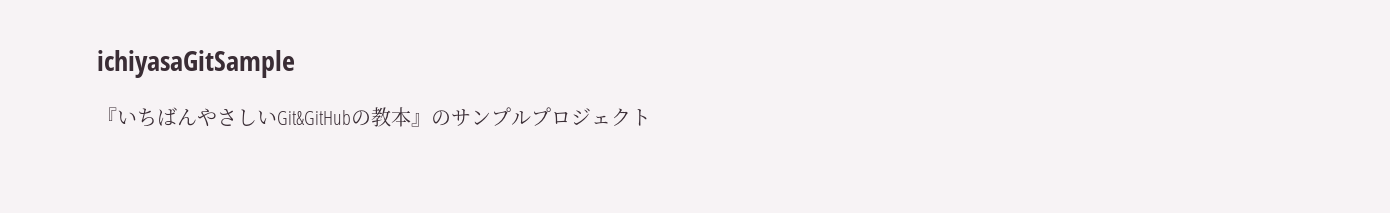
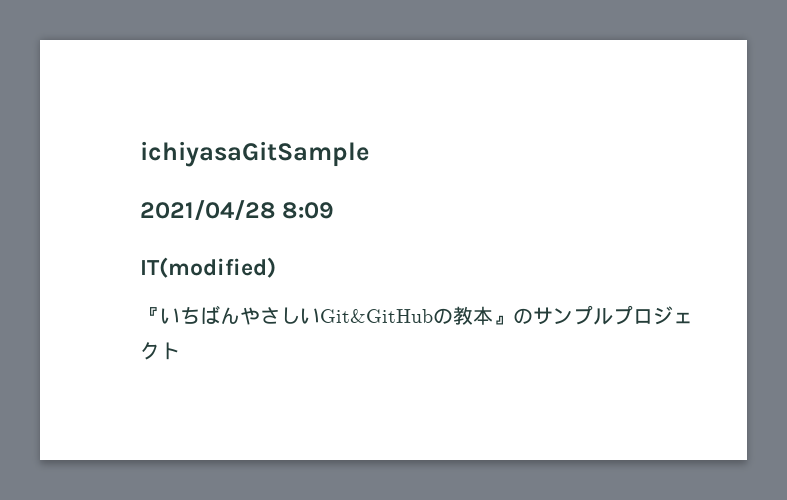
(295, 64) none -> [140,200,335,220] [140,257,276,278] // 2021/04/28 8:09 // IT(modified)

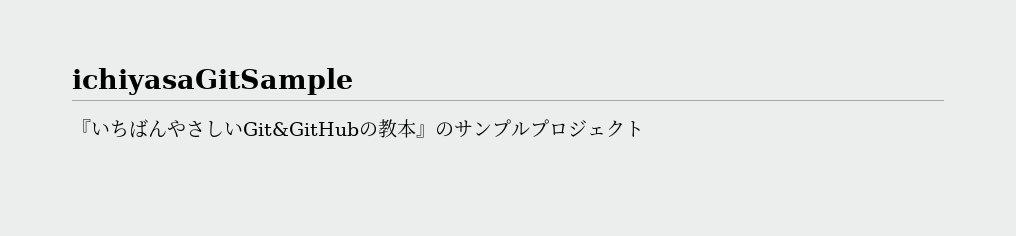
[140,200,335,220] [140,257,276,278] // 2021/04/28 8:09 // IT(modified) -> (353, 81) none

